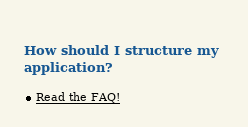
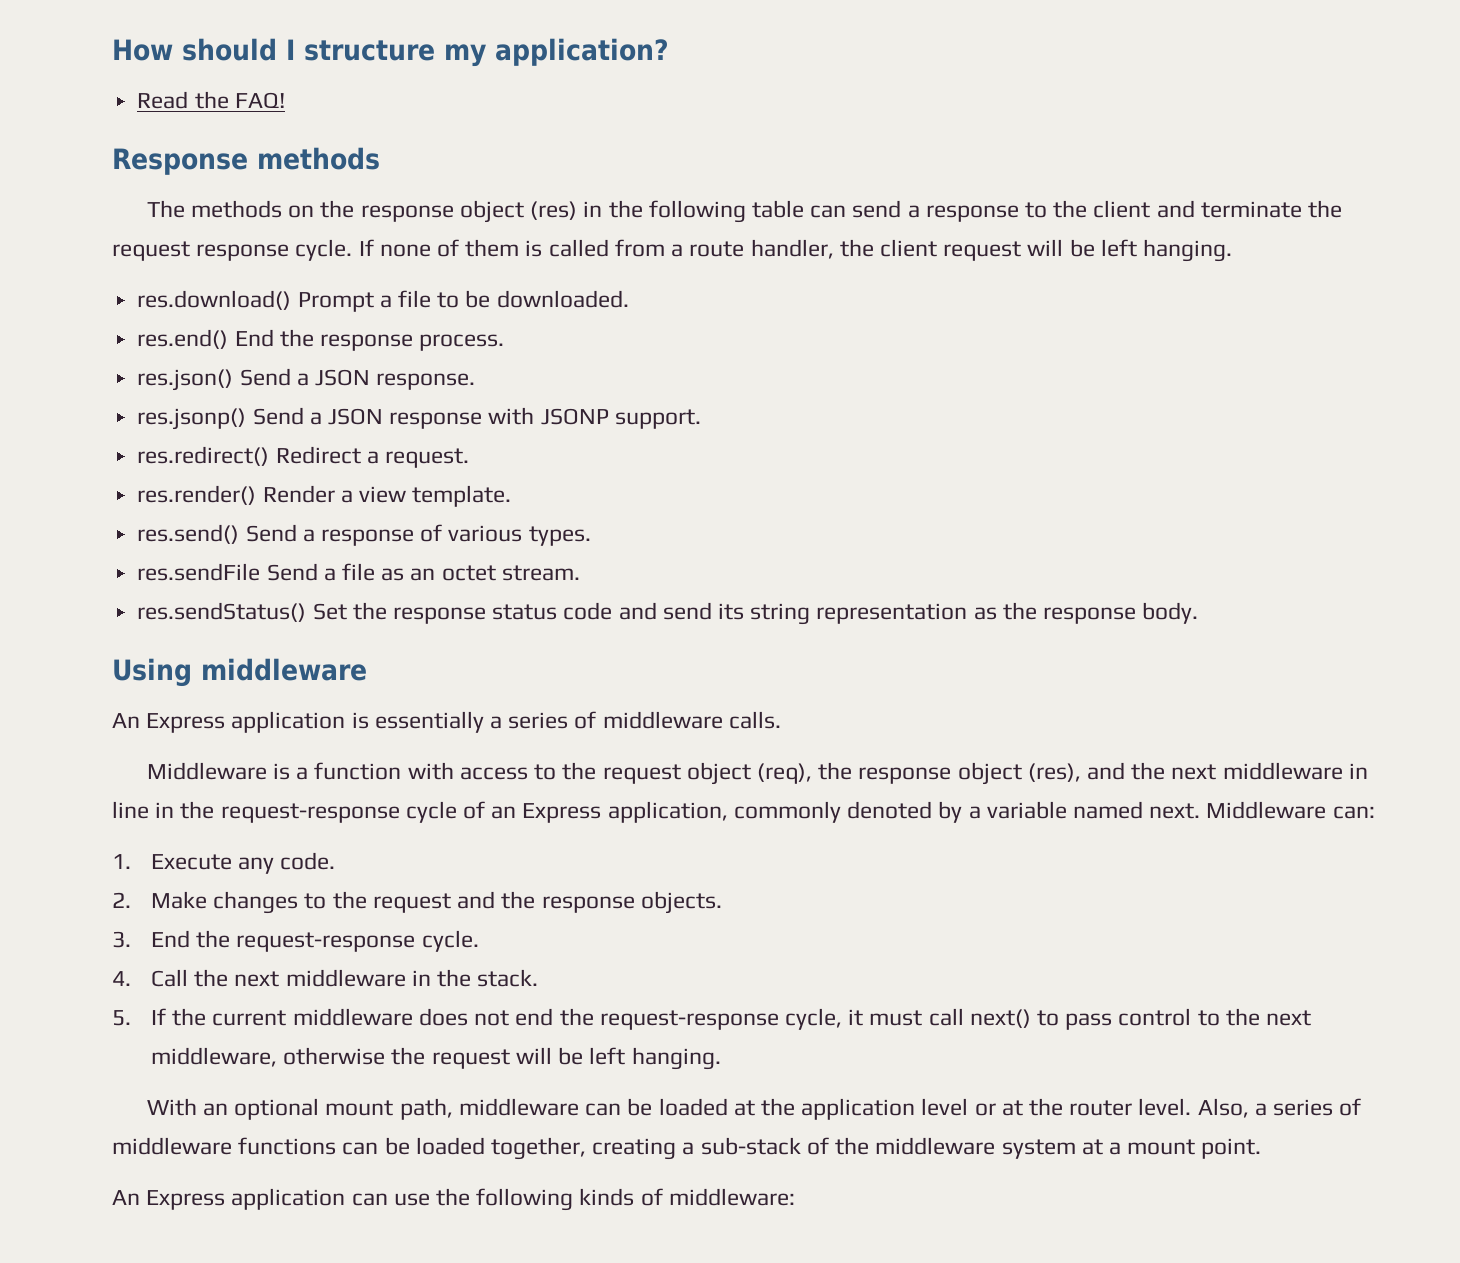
(121, 98) none -> [112,147,380,175] [146,200,1343,223] [112,239,1232,262] [137,290,629,312] [137,329,505,351] [137,368,476,391] [137,407,701,430] [137,446,469,468] [137,485,512,507] [137,524,591,546] [137,563,580,581] [137,602,1199,625] [112,658,367,687] [112,711,781,733] [146,762,1368,785] [112,801,1375,823] [112,852,336,874] [112,891,722,914] [112,930,479,952] [112,969,539,987] [112,1008,1312,1030] [151,1047,721,1070] [146,1098,1362,1120] [112,1137,1262,1160] [112,1188,795,1211] // Response methods // The methods on the response object (res) in the following table can send a response to the client and terminate the request response cycle. If none of them is called from a route handler, the client request will be left hanging. // res.download() Prompt a file to be downloaded. // res.end() End the response process. // res.json() Send a JSON response. // res.jsonp() Send a JSON response with JSONP support. // res.redirect() Redirect a request. // res.render() Render a view template. // res.send() Send a response of various types. // res.sendFile Send a file as an octet stream. // res.sendStatus() Set the response status code and send its string representation as the response body. // Using middleware // An Express application is essentially a series of middleware calls. // Middleware is a function with access to the request object (req), the response object (res), and the next middleware in line in the request-response cycle of an Express application, commonly denoted by a variable named next. Middleware can: // 1. Execute any code. // 2. Make changes to the request and the response objects. // 3. End the request-response cycle. // 4. Call the next middleware in the stack. // 5. If the current middleware does not end the request-response cycle, it must call next() to pass control to the next middleware, otherwise the request will be left hanging. // With an optional mount path, middleware can be loaded at the application level or at the router level. Also, a series of middleware functions can be loaded together, creating a sub-stack of the middleware system at a mount point. // An Express application can use the following kinds of middleware:

